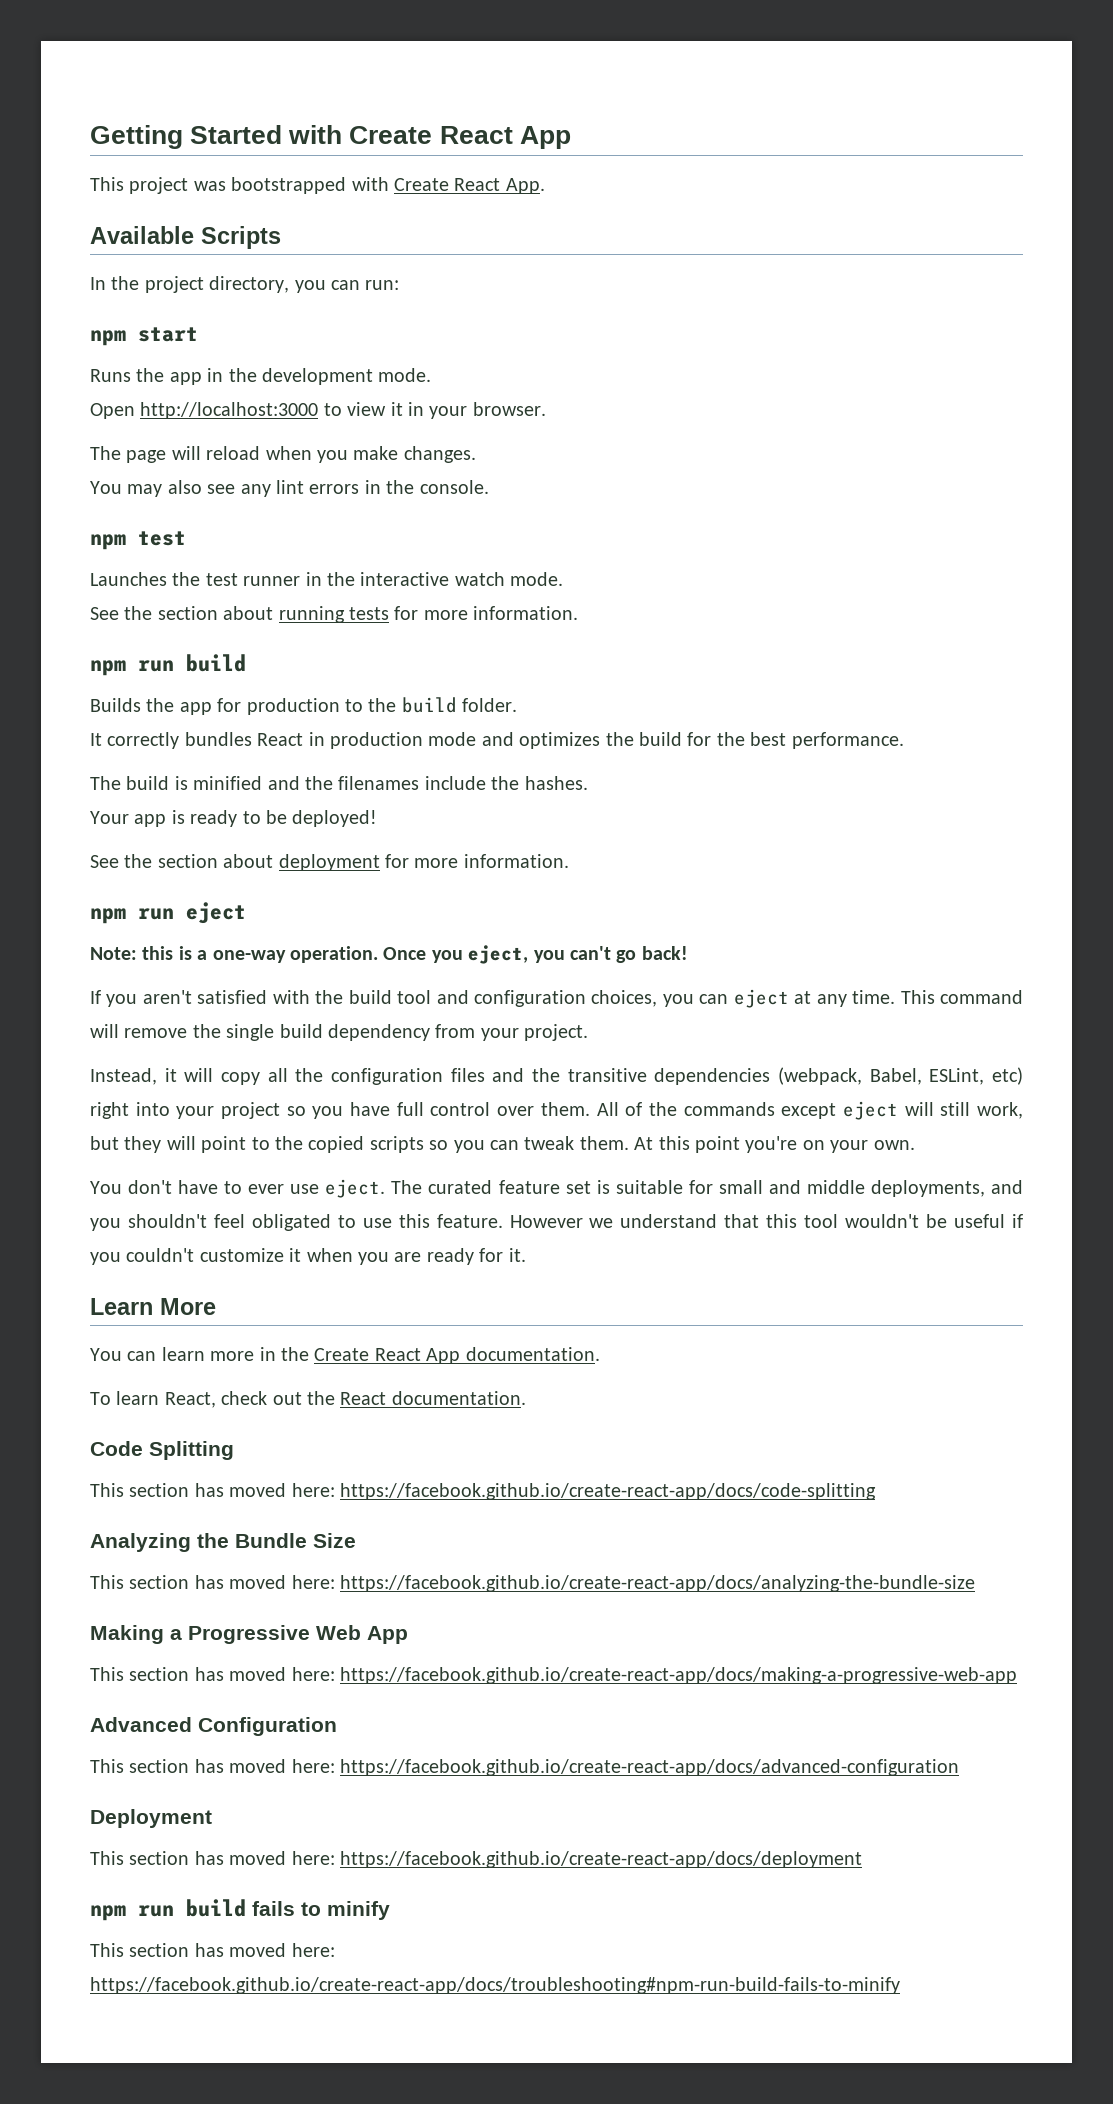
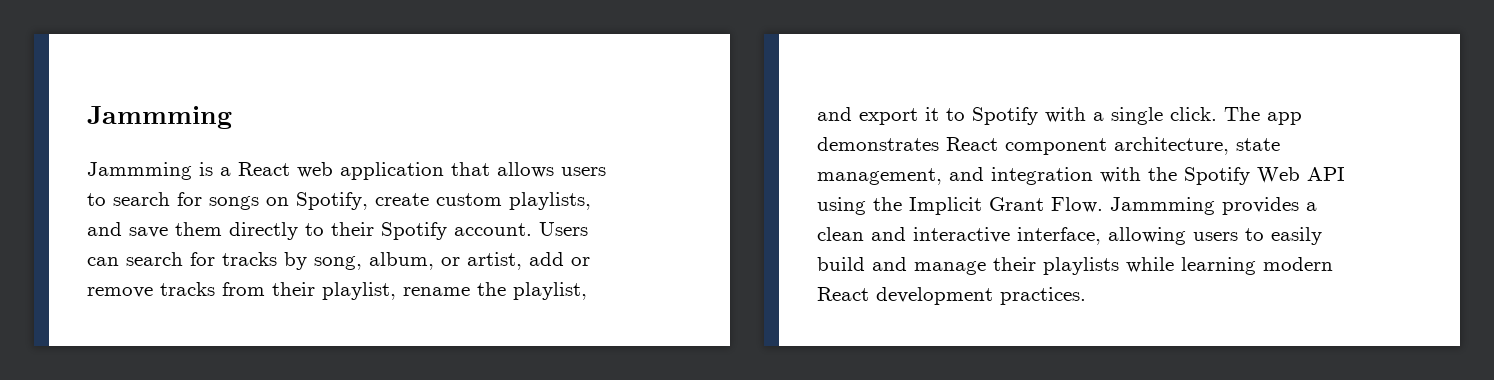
[90,125,571,149] [90,177,545,194] [90,226,281,249] [90,276,400,293] [90,327,198,346] [90,368,432,385] [90,402,546,419] [90,446,476,463] [90,480,489,497] [90,531,186,550] [90,572,564,586] [90,606,579,623] [90,654,246,676] [90,697,518,715] [90,732,904,749] [90,776,588,790] [90,810,378,827] [90,854,569,871] [90,902,246,924] [90,945,688,964] [90,989,1024,1008] [90,1024,589,1041] [90,1067,1023,1085] [90,1101,1024,1120] [90,1136,915,1153] [90,1179,1023,1198] [90,1214,1024,1231] [90,1248,526,1265] [90,1298,216,1315] [90,1347,600,1364] [90,1391,526,1408] [90,1441,234,1460] [90,1483,876,1500] [90,1533,356,1552] [90,1575,975,1592] [90,1625,408,1644] [90,1667,1017,1684] [90,1717,337,1736] [90,1759,959,1776] [90,1809,212,1828] [90,1851,862,1868] [90,1899,390,1921] [90,1943,335,1957] [90,1977,900,1994] Getting Started with Create React App // This project was bootstrapped with Create React App. // Available Scripts // In the project directory, you can run: // npm start // Runs the app in the development mode. // Open http://localhost:3000 to view it in your browser. // The page will reload when you make changes. // You may also see any lint errors in the console. // npm test // Launches the test runner in the interactive watch mode. // See the section about running tests for more information. // npm run build // Builds the app for production to the build folder. // It correctly bundles React in production mode and optimizes the build for the best performance. // The build is minified and the filenames include the hashes. // Your app is ready to be deployed! // See the section about deployment for more information. // npm run eject // Note: this is a one-way operation. Once you eject, you can't go back! // If you aren't satisfied with the build tool and configuration choices, you can eject at any time. This command will remove the single build dependency from your project. // Instead, it will copy all the configuration files and the transitive dependencies (webpack, Babel, ESLint, etc) right into your project so you have full control over them. All of the commands except eject will still work, but they will point to the copied scripts so you can tweak them. At this point you're on your own. // You don't have to ever use eject. The curated feature set is suitable for small and middle deployments, and you shouldn't feel obligated to use this feature. However we understand that this tool wouldn't be useful if you couldn't customize it when you are ready for it. // Learn More // You can learn more in the Create React App documentation. // To learn React, check out the React documentation. // Code Splitting // This section has moved here: https://facebook.github.io/create-react-app/docs/code-splitting // Analyzing the Bundle Size // This section has moved here: https://facebook.github.io/create-react-app/docs/analyzing-the-bundle-size // Making a Progressive Web App // This section has moved here: https://facebook.github.io/create-react-app/docs/making-a-progressive-web-app // Advanced Configuration // This section has moved here: https://facebook.github.io/create-react-app/docs/advanced-configuration // Deployment // This section has moved here: https://facebook.github.io/create-react-app/docs/deployment // npm run build fails to minify // This section has moved here: https://facebook.github.io/create-react-app/docs/troubleshooting#npm-run-build-fails-to-minify -> [87,106,232,129] [87,162,606,180] [87,192,591,210] [87,222,588,240] [87,252,590,270] [87,282,587,300] [817,107,1302,125] [817,137,1280,155] [817,167,1345,185] [817,197,1317,215] [817,227,1322,245] [817,257,1333,275] [817,287,1086,305] Jammming // Jammming is a React web application that allows users to search for songs on Spotify, create custom playlists, and save them directly to their Spotify account. Users can search for tracks by song, album, or artist, add or remove tracks from their playlist, rename the playlist, and export it to Spotify with a single click. The app demonstrates React component architecture, state management, and integration with the Spotify Web API using the Implicit Grant Flow. Jammming provides a clean and interactive interface, allowing users to easily build and manage their playlists while learning modern React development practices.

